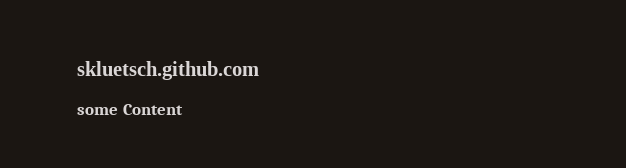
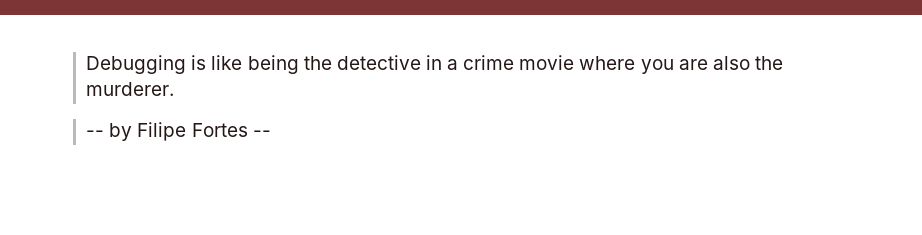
[77,61,259,80] [77,104,183,115] skluetsch.github.com // some Content -> [86,55,783,74] [86,82,175,96] [86,122,271,141] Debugging is like being the detective in a crime movie where you are also the murderer. // -- by Filipe Fortes --

